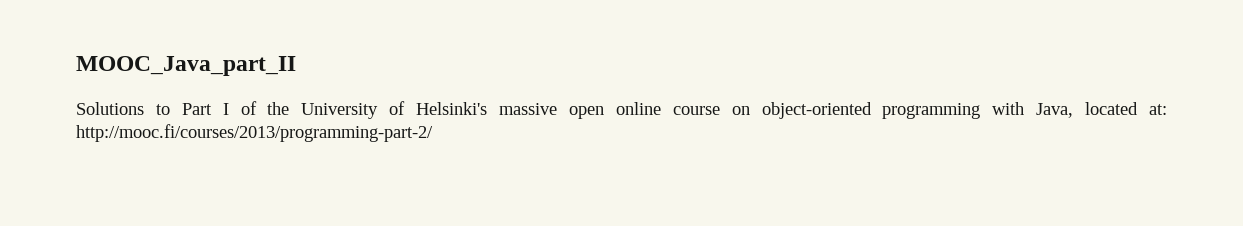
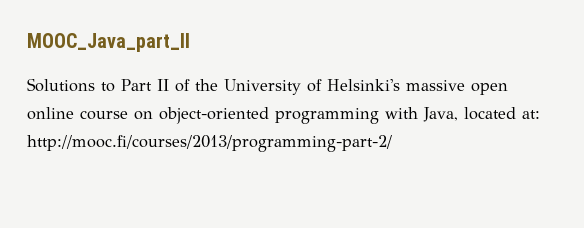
[222,103,229,115] I -> [157,79,169,91] II

